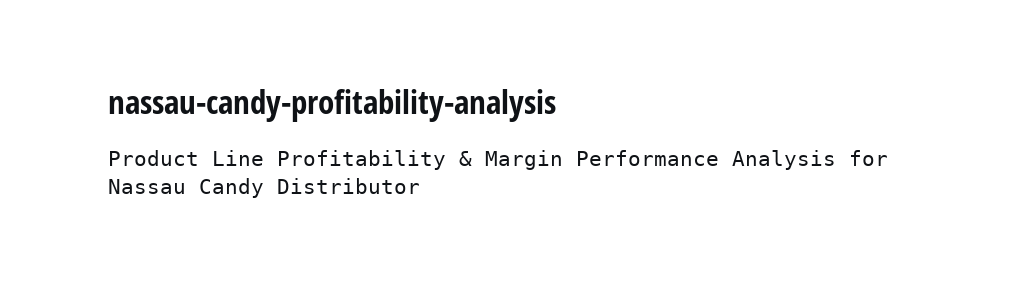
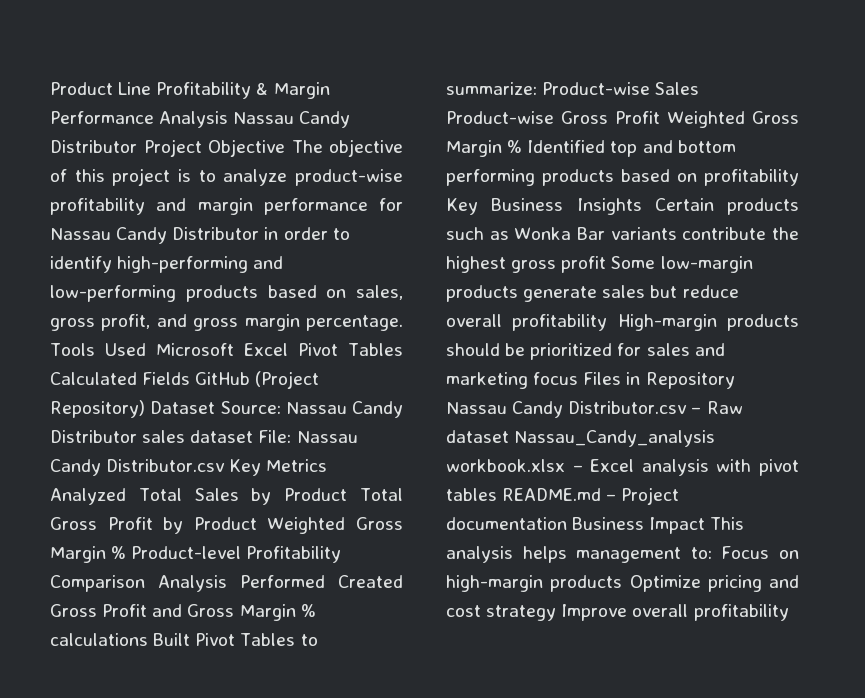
[108,89,556,122] nassau-candy-profitability-analysis // -> (50, 88) none
[849,150,888,166] [108,178,420,198] for Nassau Candy Distributor -> [233,111,351,128] [50,139,403,157] [50,168,404,186] [50,198,403,215] [50,227,350,244] [50,256,284,273] [50,285,403,302] [50,314,403,331] [50,343,404,356] [50,371,320,389] [50,400,403,418] [50,430,358,443] [50,459,328,476] [50,488,404,505] [50,517,403,534] [50,546,342,563] [50,575,403,592] [50,604,316,621] [50,633,318,646] [446,82,700,95] [446,111,799,128] [446,140,736,157] [446,169,799,186] [446,198,799,215] [446,227,799,240] [446,256,753,273] [446,285,739,302] [446,314,799,331] [446,343,725,360] [446,372,735,389] [446,401,743,418] [446,430,716,447] [446,459,799,476] [446,487,680,505] [446,517,745,534] [446,546,799,563] [446,575,799,592] [446,604,789,621] Nassau Candy Distributor Project Objective The objective of this project is to analyze product-wise profitability and margin performance for Nassau Candy Distributor in order to identify high-performing and low-performing products based on sales, gross profit, and gross margin percentage. Tools Used Microsoft Excel Pivot Tables Calculated Fields GitHub (Project Repository) Dataset Source: Nassau Candy Distributor sales dataset File: Nassau Candy Distributor.csv Key Metrics Analyzed Total Sales by Product Total Gross Profit by Product Weighted Gross Margin % Product-level Profitability Comparison Analysis Performed Created Gross Profit and Gross Margin % calculations Built Pivot Tables to summarize: Product-wise Sales Product-wise Gross Profit Weighted Gross Margin % Identified top and bottom performing products based on profitability Key Business Insights Certain products such as Wonka Bar variants contribute the highest gross profit Some low-margin products generate sales but reduce overall profitability High-margin products should be prioritized for sales and marketing focus Files in Repository Nassau Candy Distributor.csv – Raw dataset Nassau_Candy_analysis workbook.xlsx – Excel analysis with pivot tables README.md – Project documentation Business Impact This analysis helps management to: Focus on high-margin products Optimize pricing and cost strategy Improve overall profitability

